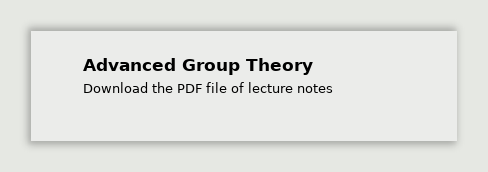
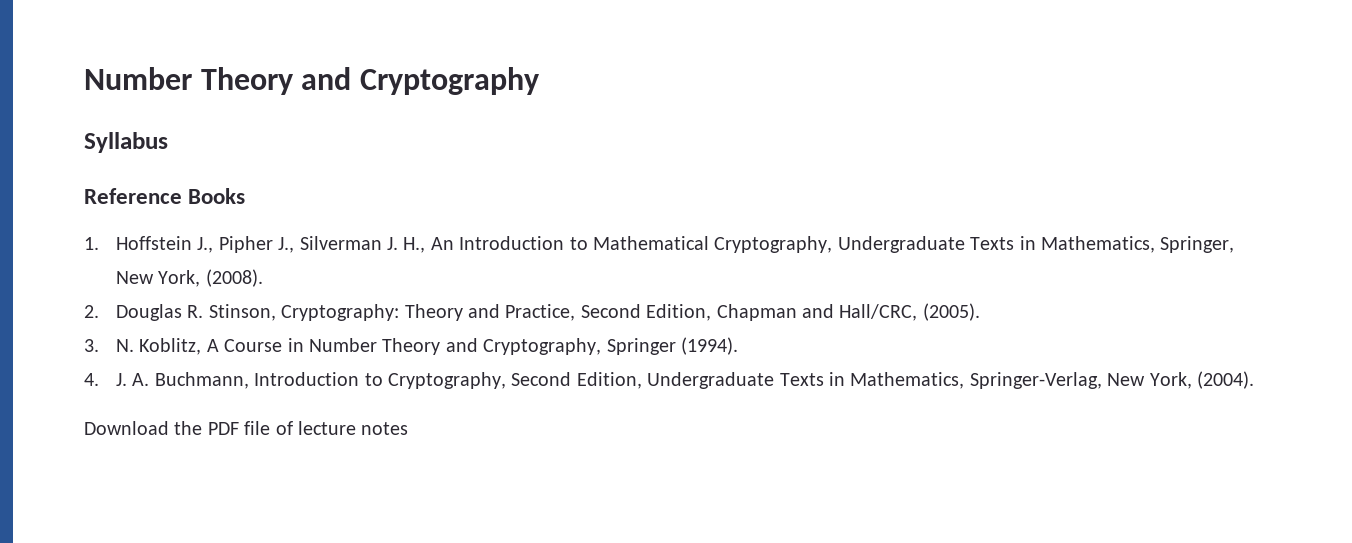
[83,58,313,75] Advanced Group Theory -> [84,67,539,95] [84,132,168,153] [84,188,246,204] [84,236,1235,253] [115,269,263,287] [84,303,980,321] [84,337,738,355] [84,371,1254,389] Number Theory and Cryptography // Syllabus // Reference Books // 1. Hoffstein J., Pipher J., Silverman J. H., An Introduction to Mathematical Cryptography, Undergraduate Texts in Mathematics, Springer, New York, (2008). // 2. Douglas R. Stinson, Cryptography: Theory and Practice, Second Edition, Chapman and Hall/CRC, (2005). // 3. N. Koblitz, A Course in Number Theory and Cryptography, Springer (1994). // 4. J. A. Buchmann, Introduction to Cryptography, Second Edition, Undergraduate Texts in Mathematics, Springer-Verlag, New York, (2004).

